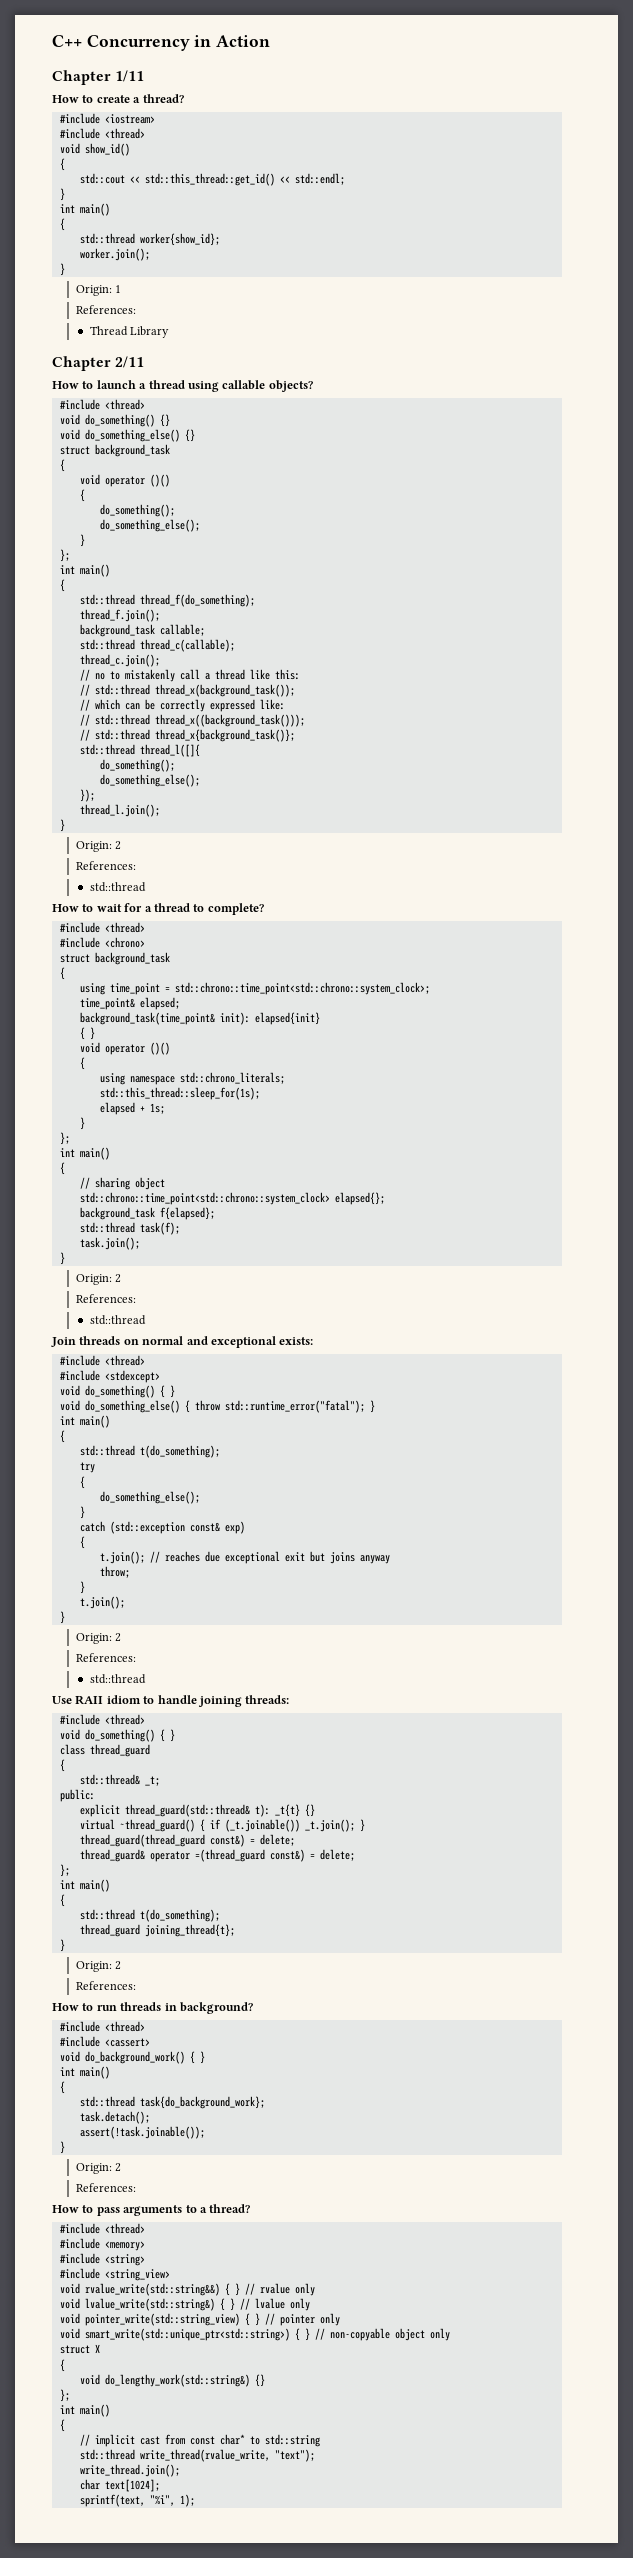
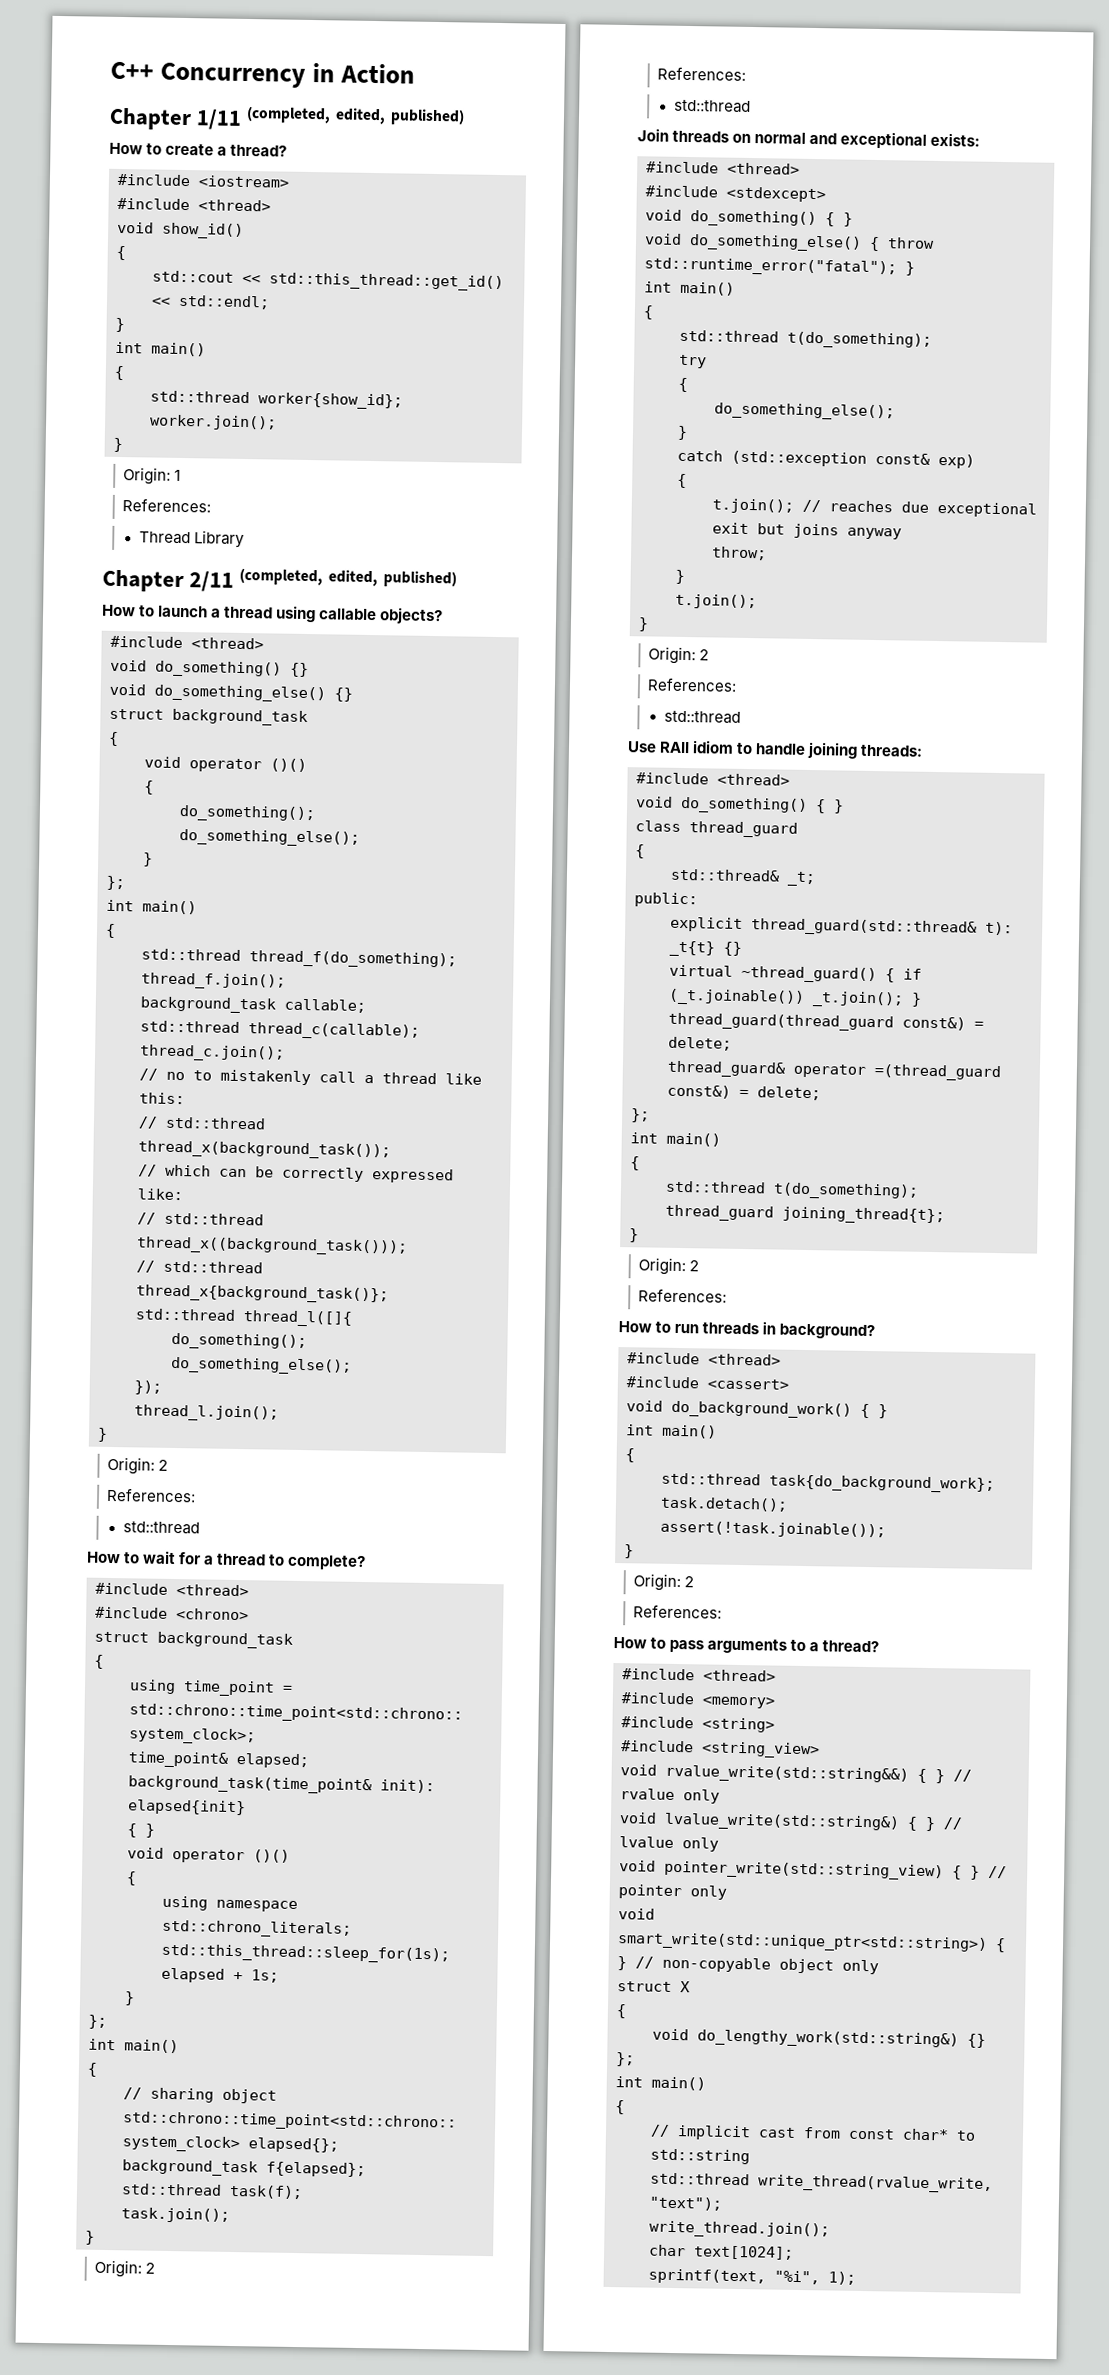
(145, 76) none -> [246,105,466,126] (completed, edited, published)
(145, 362) none -> [239,567,458,588] (completed, edited, published)

